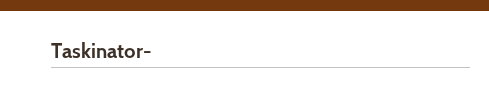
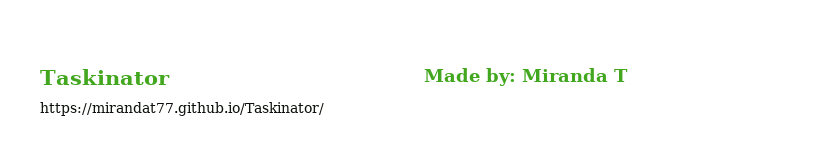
[51,42,152,58] Taskinator- -> [40,69,170,85] [40,102,324,116] [424,68,628,86] Taskinator // https://mirandat77.github.io/Taskinator/ // Made by: Miranda T

